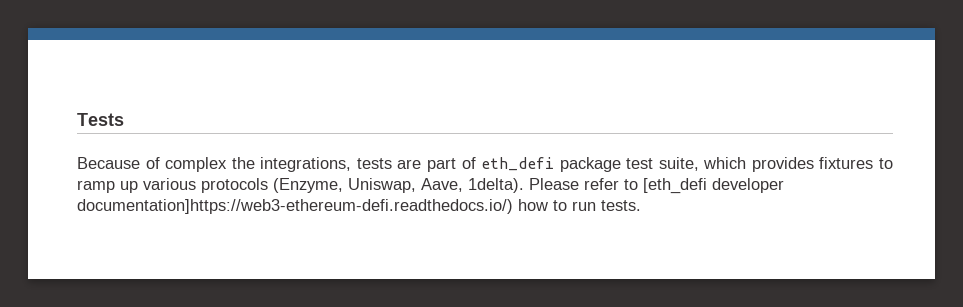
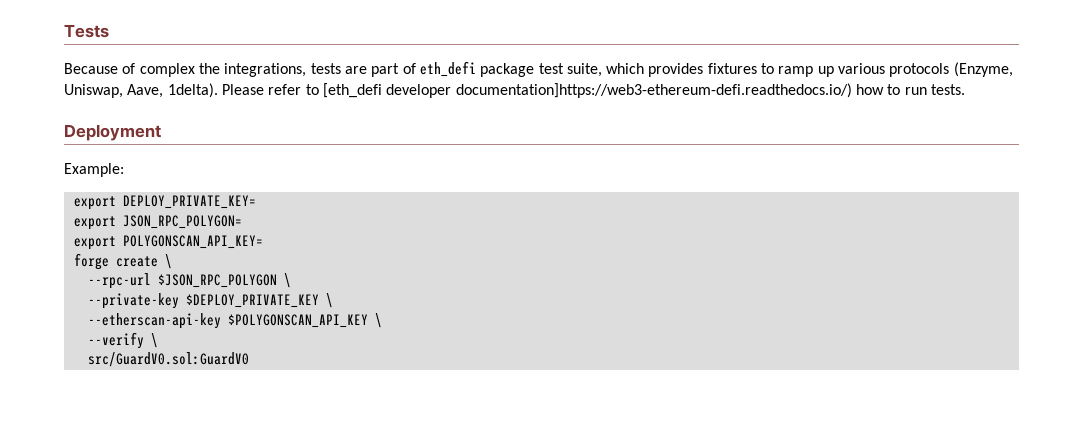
(641, 205) none -> [64,124,161,141] [64,163,124,177] [73,195,256,210] [73,215,242,230] [73,235,263,250] [73,253,172,270] [87,273,291,289] [87,293,333,309] [87,313,382,329] [87,332,158,349] [87,352,249,367] // Deployment // Example: // export DEPLOY_PRIVATE_KEY= // export JSON_RPC_POLYGON= // export POLYGONSCAN_API_KEY= // forge create \ // --rpc-url $JSON_RPC_POLYGON \ // --private-key $DEPLOY_PRIVATE_KEY \ // --etherscan-api-key $POLYGONSCAN_API_KEY \ // --verify \ // src/GuardV0.sol:GuardV0

